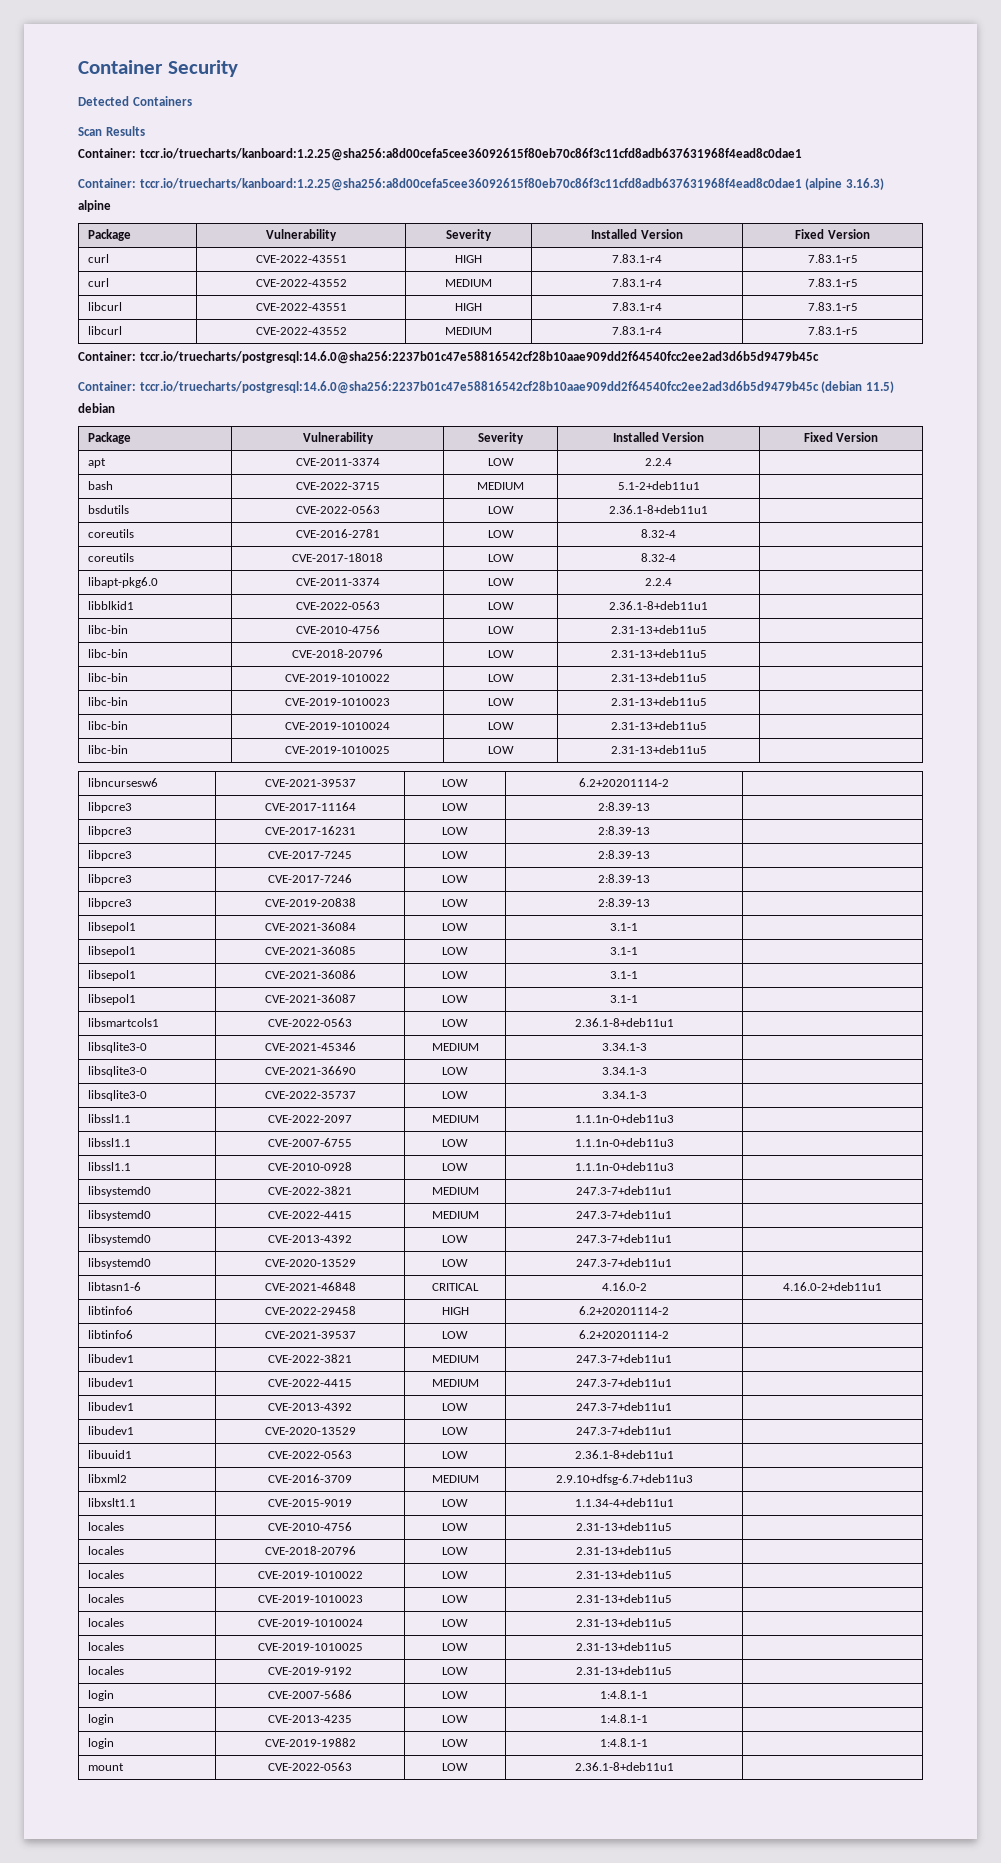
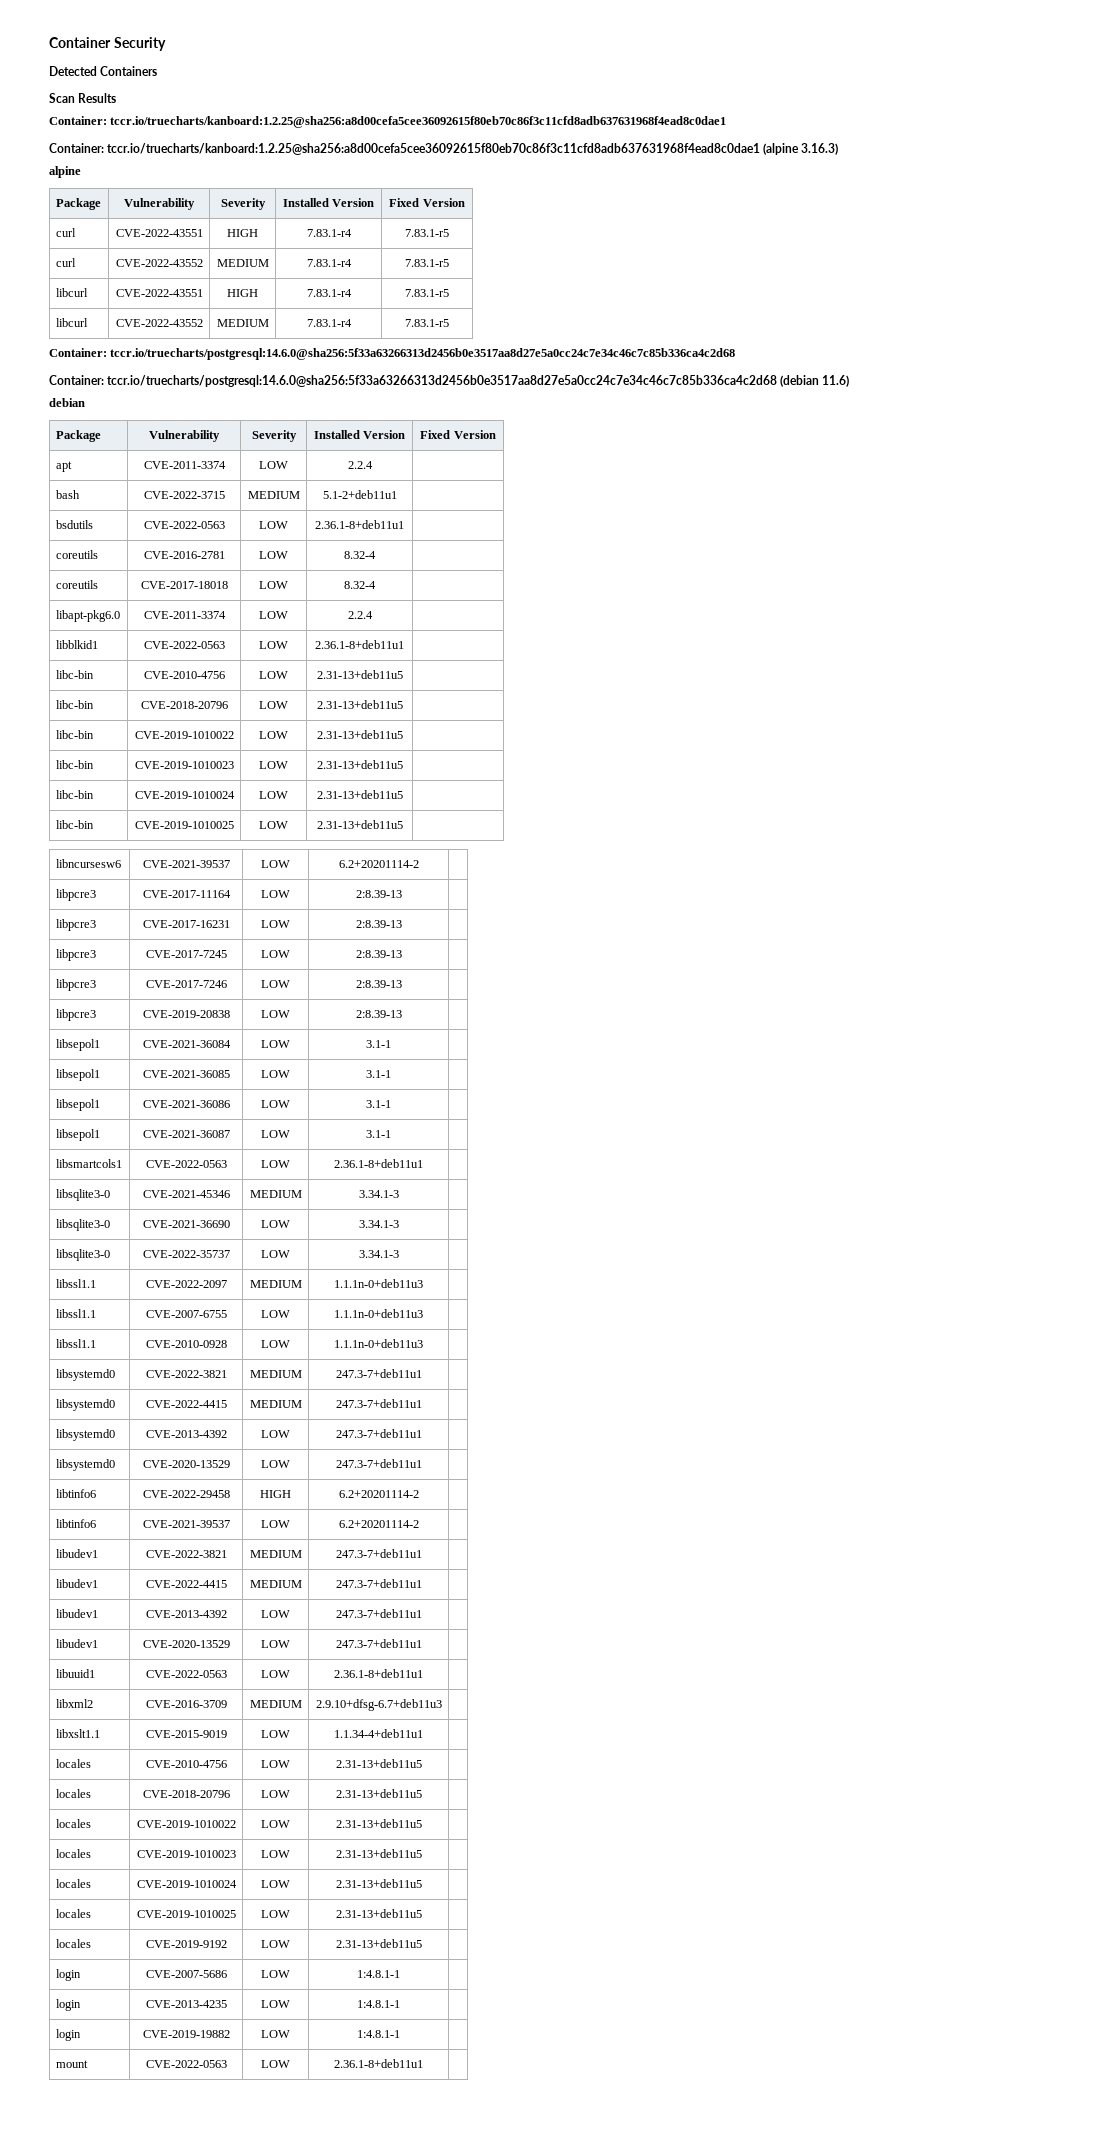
[139,351,819,364] [78,381,894,394] tccr.io/truecharts/postgresql:14.6.0@sha256:2237b01c47e58816542cf28b10aae909dd2f64540fcc2ee2ad3d6b5d9479b45c // Container: tccr.io/truecharts/postgresql:14.6.0@sha256:2237b01c47e58816542cf28b10aae909dd2f64540fcc2ee2ad3d6b5d9479b45c (debian 11.5) -> [110,348,736,360] [49,375,850,387] tccr.io/truecharts/postgresql:14.6.0@sha256:5f33a63266313d2456b0e3517aa8d27e5a0cc24c7e34c46c7c85b336ca4c2d68 // Container: tccr.io/truecharts/postgresql:14.6.0@sha256:5f33a63266313d2456b0e3517aa8d27e5a0cc24c7e34c46c7c85b336ca4c2d68 (debian 11.6)
[87,1282,141,1291] [264,1282,356,1291] [432,1283,479,1291] [601,1282,647,1291] [783,1282,882,1291] // libtasn1-6 | CVE-2021-46848 | CRITICAL | 4.16.0-2 | 4.16.0-2+deb11u1 -> (422, 1463) none

